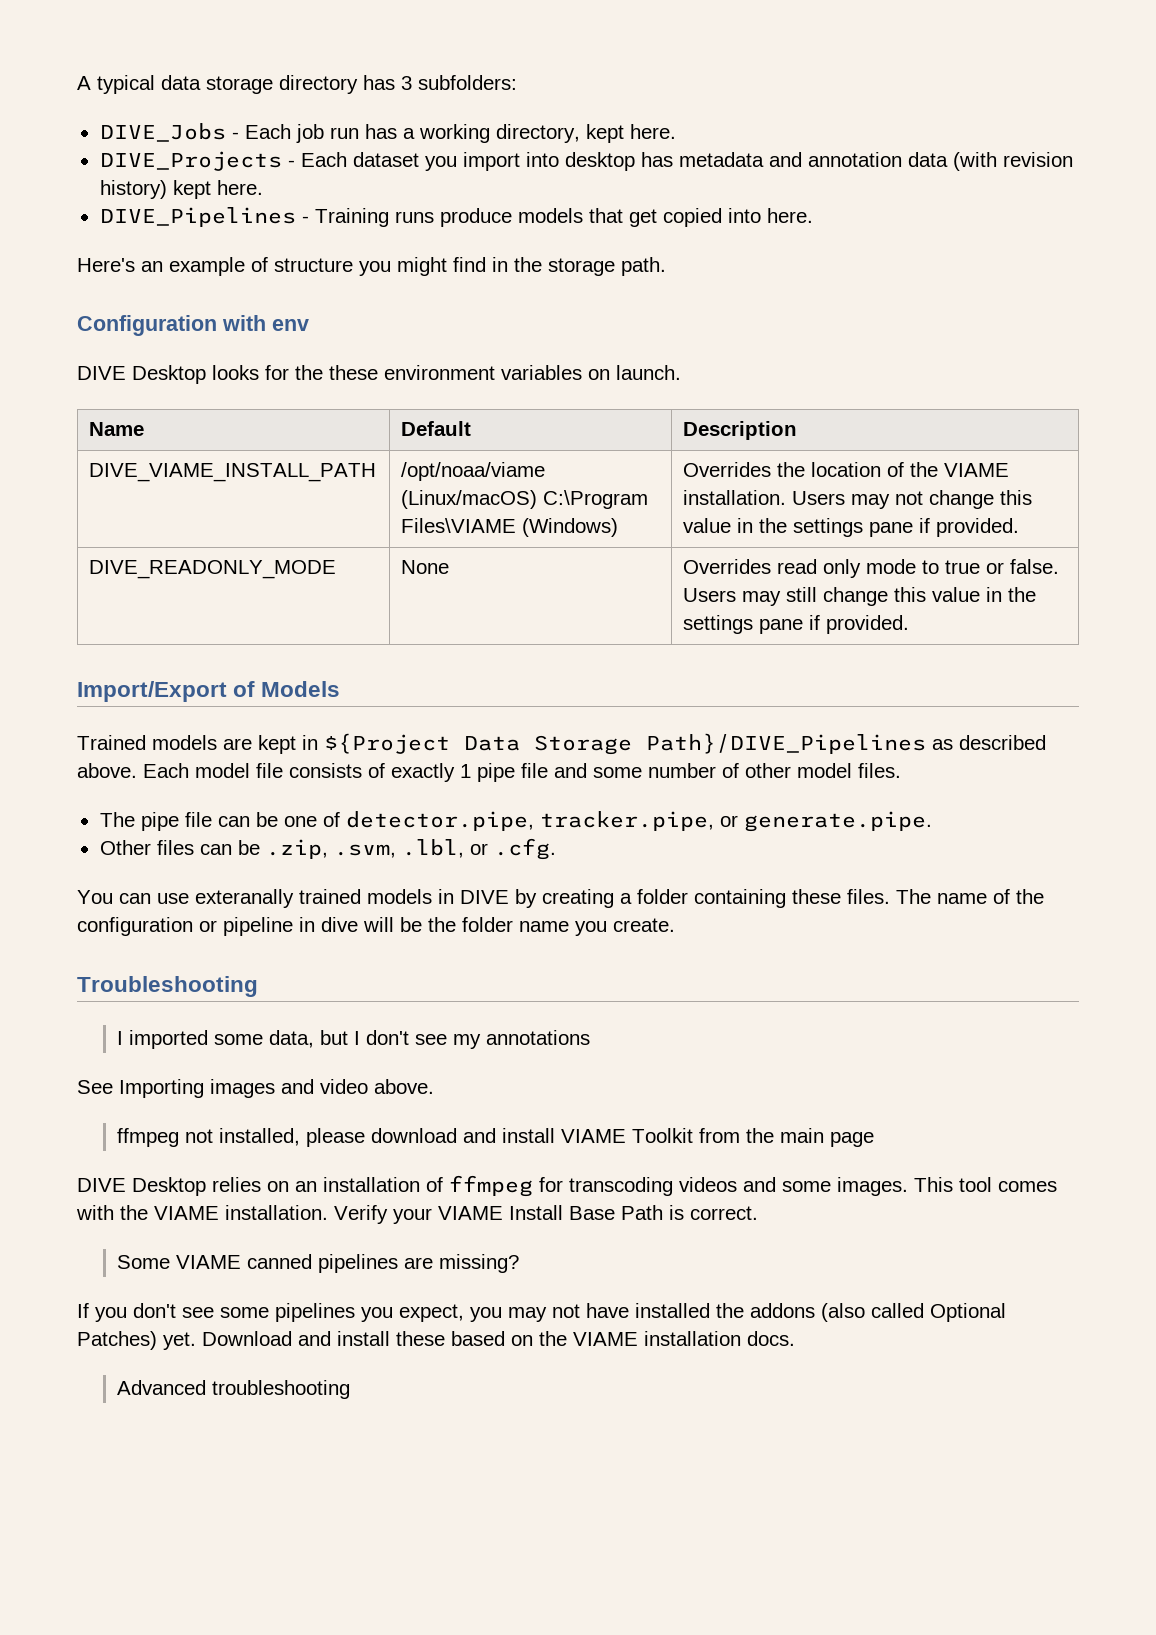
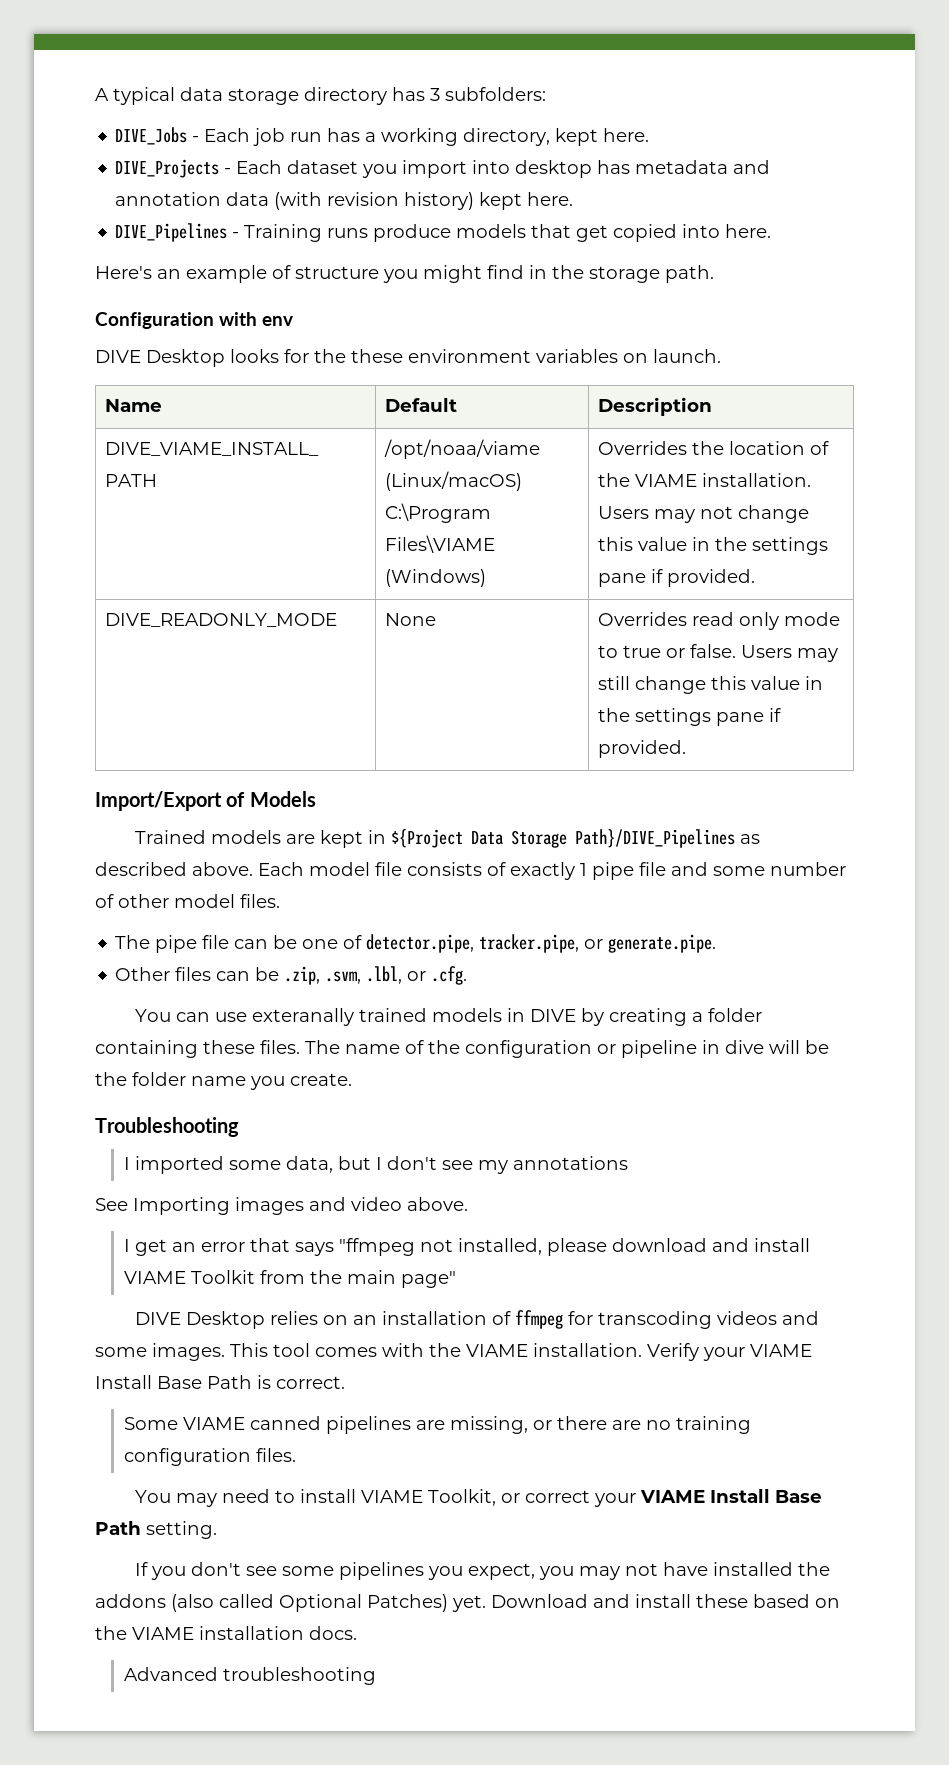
[116,1128,179,1147] ffmpeg -> [124,1238,416,1256] I get an error that says "ffmpeg
[829,1132,874,1147] page -> [401,1271,457,1288] page"
[438,1254,519,1273] missing? -> [450,1416,752,1434] [124,1448,297,1466] [134,1489,822,1507] [95,1521,217,1539] missing, or there are no training configuration files. // You may need to install VIAME Toolkit, or correct your VIAME Install Base Path setting.

